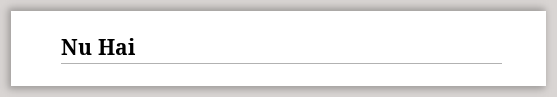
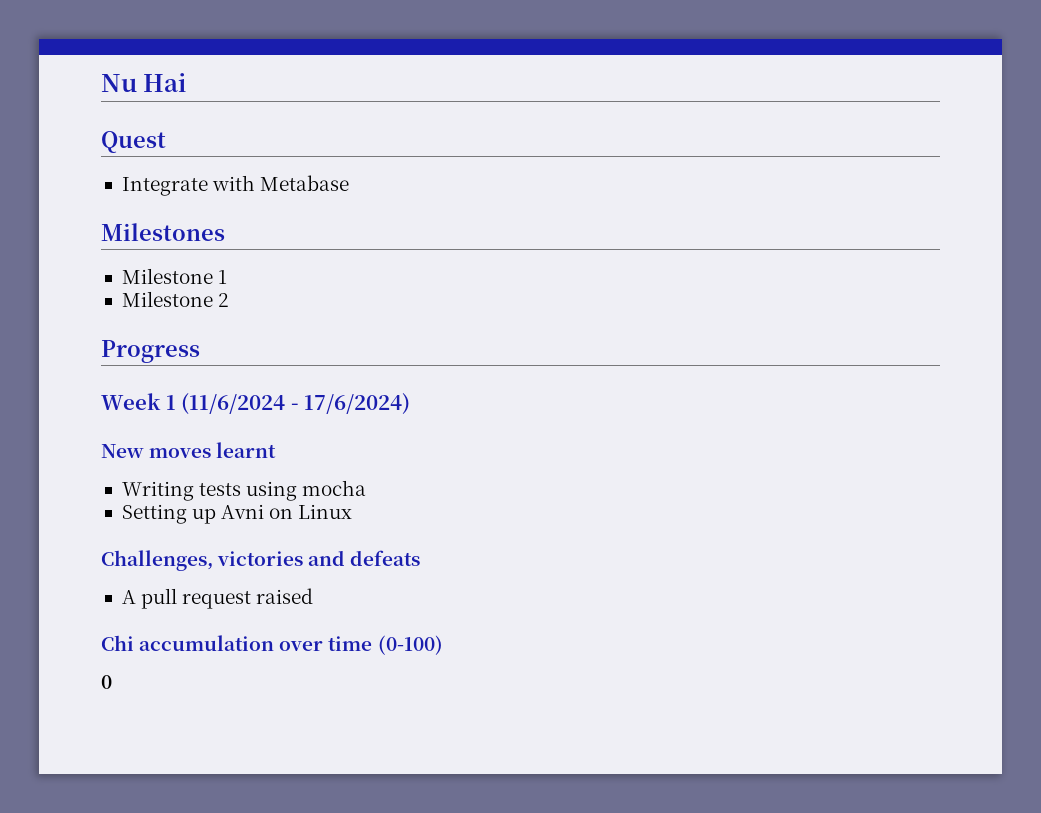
(136, 46) none -> [101,131,166,153] [121,175,350,196] [101,223,225,241] [121,268,228,284] [121,291,230,307] [101,340,200,363] [101,393,411,415] [101,442,277,458] [121,480,367,501] [121,504,353,524] [101,550,421,571] [121,588,314,609] [101,635,443,655] [101,675,112,689] // Quest // Integrate with Metabase // Milestones // Milestone 1 // Milestone 2 // Progress // Week 1 (11/6/2024 - 17/6/2024) // New moves learnt // Writing tests using mocha // Setting up Avni on Linux // Challenges, victories and defeats // A pull request raised // Chi accumulation over time (0-100) // 0

